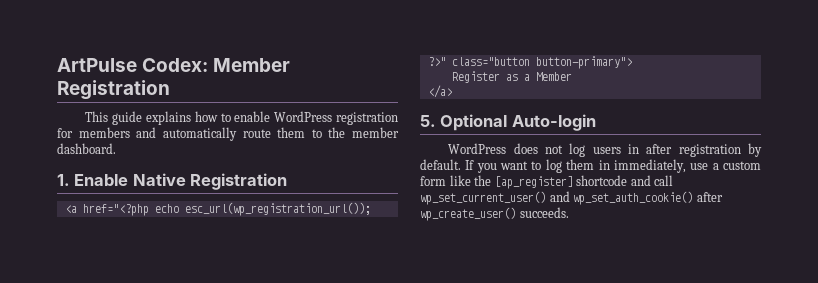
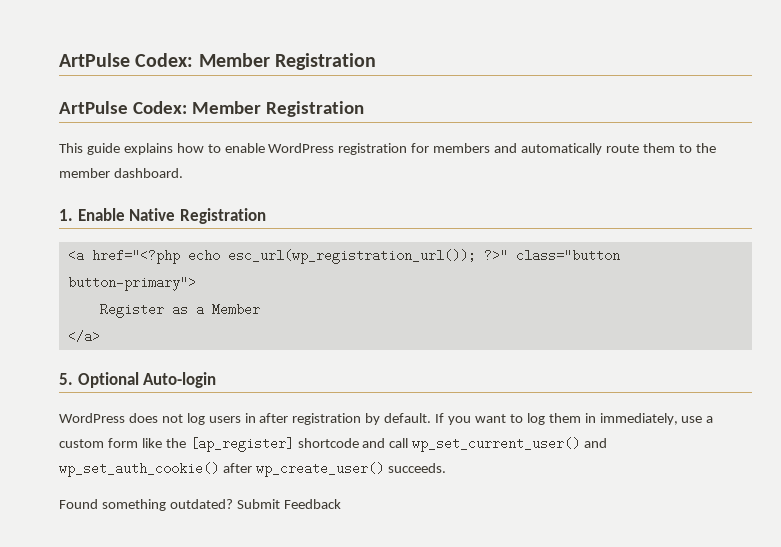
[57,58,291,72] [57,80,170,100] ArtPulse Codex: Member Registration -> [59,53,376,70] [59,101,364,117] ArtPulse Codex: Member Registration // ArtPulse Codex: Member Registration
(569, 212) none -> [59,499,341,511] // Found something outdated? Submit Feedback

